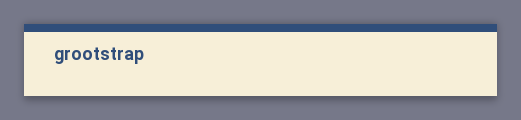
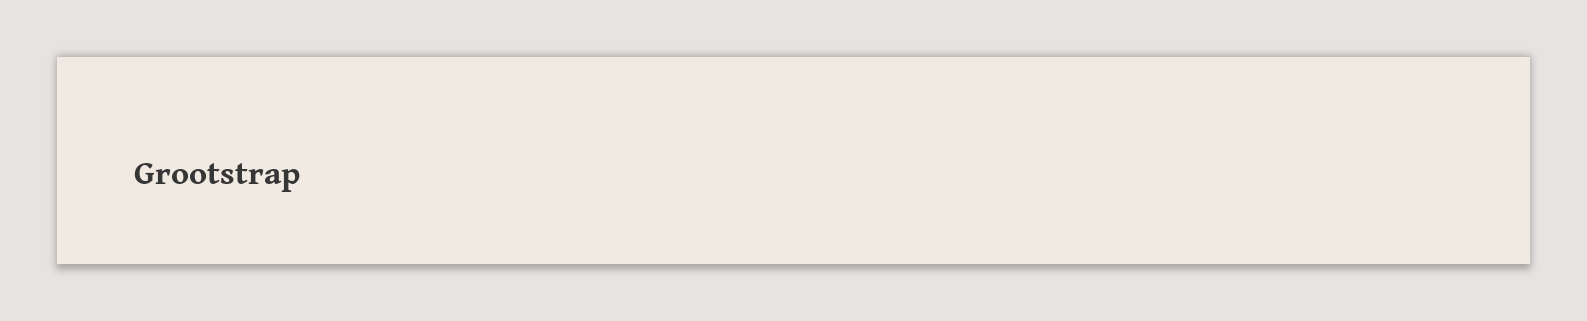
[54,47,144,64] grootstrap -> [134,163,300,192] Grootstrap

